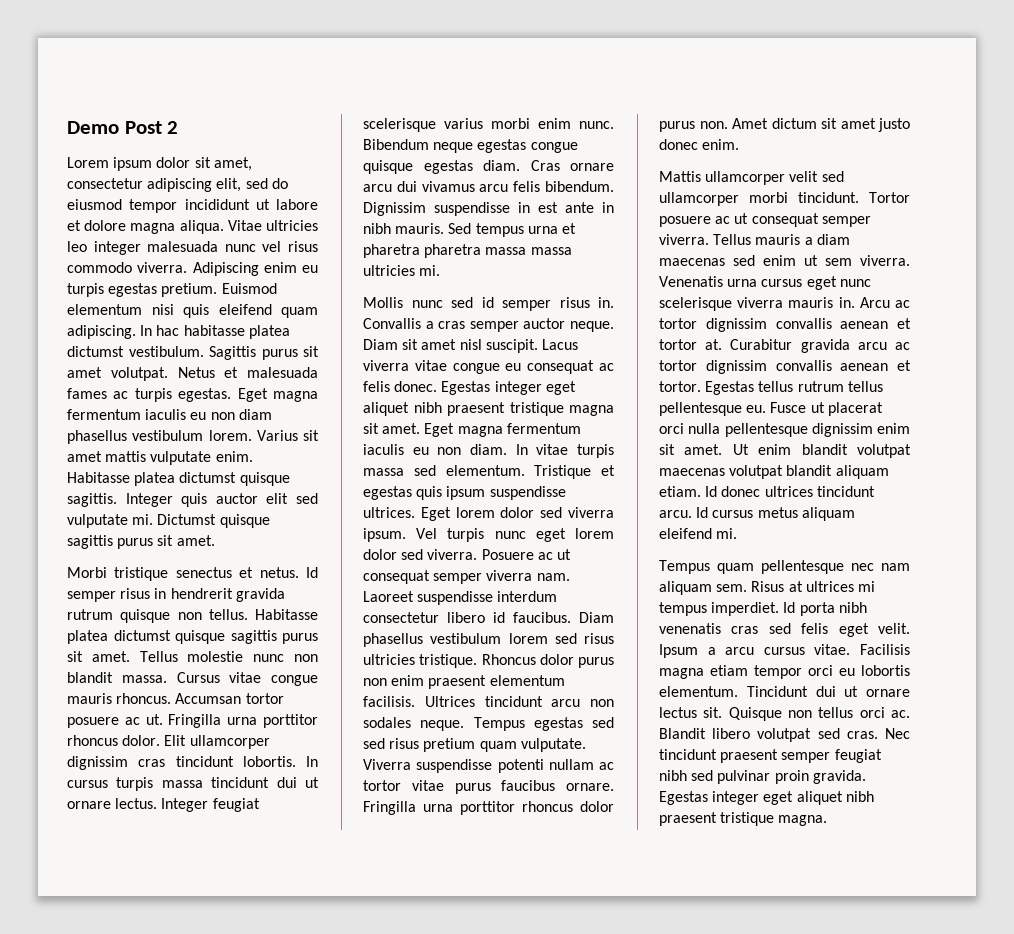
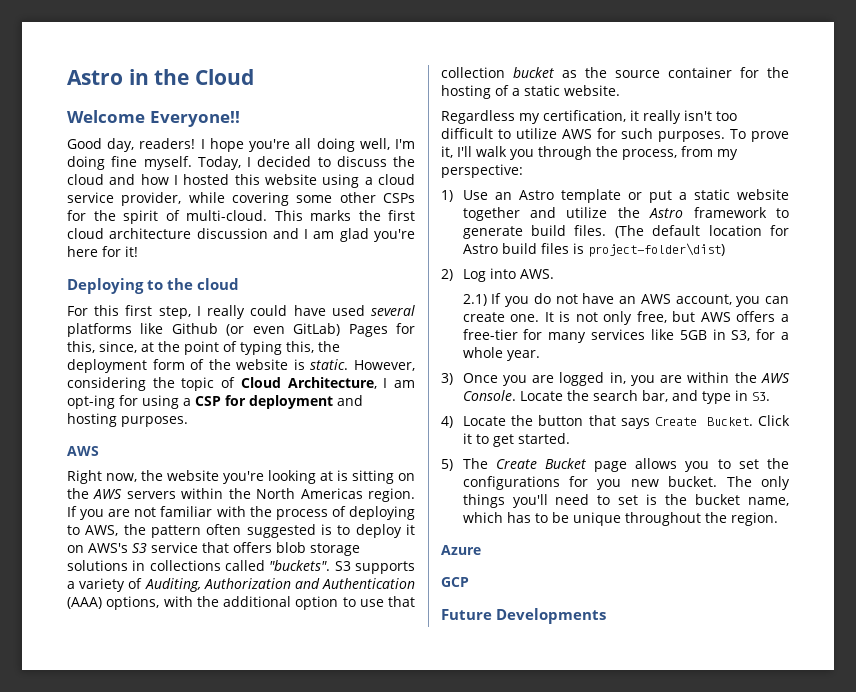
[67,121,179,134] [67,157,252,171] [67,178,288,192] [67,199,318,213] [67,220,318,234] [67,241,318,255] [67,262,318,276] [67,283,277,297] [67,304,318,318] [67,325,290,339] [67,346,319,360] [67,367,318,381] [67,388,318,402] [67,409,272,420] [67,430,319,444] [67,451,253,465] [67,472,290,486] [67,493,318,507] [67,514,270,528] [67,535,215,549] [67,567,318,581] [67,588,285,602] [67,609,318,623] [67,630,318,644] [67,651,318,662] [67,672,318,686] [67,693,284,704] [67,714,318,728] [67,735,270,749] [67,756,318,770] [67,777,319,791] [67,798,260,812] [363,118,614,132] [363,139,578,153] [363,160,614,174] [363,181,614,192] [363,202,614,216] [363,223,576,237] [363,244,572,258] [363,265,441,276] [363,297,614,311] [363,318,614,332] [363,339,578,353] [363,360,614,374] [363,381,576,395] [363,402,614,416] [363,423,581,437] [363,444,614,458] [363,465,615,479] [363,486,566,500] [363,507,614,521] [363,528,614,542] [363,549,571,560] [363,570,570,584] [363,591,558,605] [363,612,614,623] [363,633,614,647] [363,654,614,668] [363,675,565,689] [363,696,614,707] [363,717,614,731] [363,738,586,752] [363,759,614,773] [363,780,614,794] [363,801,614,815] [659,118,910,132] [659,139,740,150] [659,171,844,185] [659,192,910,206] [659,213,871,227] [659,234,850,245] [659,255,910,266] [659,276,871,290] [659,297,910,311] [659,318,911,332] [659,339,910,353] [659,360,911,374] [659,381,883,395] [659,402,883,416] [659,423,910,437] [659,444,911,458] [659,465,889,479] [659,486,875,497] [659,507,855,521] [659,528,738,539] [659,560,910,574] [659,581,875,595] [659,602,867,616] [659,623,910,637] [659,644,910,658] [659,665,910,679] [659,686,910,697] [659,707,910,721] [659,728,910,742] [659,749,882,763] [659,770,866,784] [659,791,874,805] [659,812,828,826] Demo Post 2 // Lorem ipsum dolor sit amet, consectetur adipiscing elit, sed do eiusmod tempor incididunt ut labore et dolore magna aliqua. Vitae ultricies leo integer malesuada nunc vel risus commodo viverra. Adipiscing enim eu turpis egestas pretium. Euismod elementum nisi quis eleifend quam adipiscing. In hac habitasse platea dictumst vestibulum. Sagittis purus sit amet volutpat. Netus et malesuada fames ac turpis egestas. Eget magna fermentum iaculis eu non diam phasellus vestibulum lorem. Varius sit amet mattis vulputate enim. Habitasse platea dictumst quisque sagittis. Integer quis auctor elit sed vulputate mi. Dictumst quisque sagittis purus sit amet. // Morbi tristique senectus et netus. Id semper risus in hendrerit gravida rutrum quisque non tellus. Habitasse platea dictumst quisque sagittis purus sit amet. Tellus molestie nunc non blandit massa. Cursus vitae congue mauris rhoncus. Accumsan tortor posuere ac ut. Fringilla urna porttitor rhoncus dolor. Elit ullamcorper dignissim cras tincidunt lobortis. In cursus turpis massa tincidunt dui ut ornare lectus. Integer feugiat scelerisque varius morbi enim nunc. Bibendum neque egestas congue quisque egestas diam. Cras ornare arcu dui vivamus arcu felis bibendum. Dignissim suspendisse in est ante in nibh mauris. Sed tempus urna et pharetra pharetra massa massa ultricies mi. // Mollis nunc sed id semper risus in. Convallis a cras semper auctor neque. Diam sit amet nisl suscipit. Lacus viverra vitae congue eu consequat ac felis donec. Egestas integer eget aliquet nibh praesent tristique magna sit amet. Eget magna fermentum iaculis eu non diam. In vitae turpis massa sed elementum. Tristique et egestas quis ipsum suspendisse ultrices. Eget lorem dolor sed viverra ipsum. Vel turpis nunc eget lorem dolor sed viverra. Posuere ac ut consequat semper viverra nam. Laoreet suspendisse interdum consectetur libero id faucibus. Diam phasellus vestibulum lorem sed risus ultricies tristique. Rhoncus dolor purus non enim praesent elementum facilisis. Ultrices tincidunt arcu non sodales neque. Tempus egestas sed sed risus pretium quam vulputate. Viverra suspendisse potenti nullam ac tortor vitae purus faucibus ornare. Fringilla urna porttitor rhoncus dolor purus non. Amet dictum sit amet justo donec enim. // Mattis ullamcorper velit sed ullamcorper morbi tincidunt. Tortor posuere ac ut consequat semper viverra. Tellus mauris a diam maecenas sed enim ut sem viverra. Venenatis urna cursus eget nunc scelerisque viverra mauris in. Arcu ac tortor dignissim convallis aenean et tortor at. Curabitur gravida arcu ac tortor dignissim convallis aenean et tortor. Egestas tellus rutrum tellus pellentesque eu. Fusce ut placerat orci nulla pellentesque dignissim enim sit amet. Ut enim blandit volutpat maecenas volutpat blandit aliquam etiam. Id donec ultrices tincidunt arcu. Id cursus metus aliquam eleifend mi. // Tempus quam pellentesque nec nam aliquam sem. Risus at ultrices mi tempus imperdiet. Id porta nibh venenatis cras sed felis eget velit. Ipsum a arcu cursus vitae. Facilisis magna etiam tempor orci eu lobortis elementum. Tincidunt dui ut ornare lectus sit. Quisque non tellus orci ac. Blandit libero volutpat sed cras. Nec tincidunt praesent semper feugiat nibh sed pulvinar proin gravida. Egestas integer eget aliquet nibh praesent tristique magna. -> [67,69,255,85] [67,110,240,127] [67,138,416,152] [67,156,415,170] [67,174,415,188] [67,192,415,206] [67,210,415,224] [67,228,415,242] [67,246,138,257] [67,278,240,294] [67,305,415,319] [67,323,415,337] [67,341,340,355] [67,359,415,373] [67,377,415,391] [67,395,363,409] [67,413,188,427] [67,446,99,456] [67,470,415,484] [67,488,415,502] [67,506,415,520] [67,524,415,538] [67,542,360,556] [67,560,415,574] [67,578,415,592] [67,596,415,610] [441,67,789,78] [441,85,620,99] [441,110,737,124] [441,128,789,142] [441,146,738,160] [441,164,523,178] [441,189,789,203] [462,207,789,221] [462,225,789,239] [462,243,725,257] [441,268,554,282] [462,293,789,307] [462,311,789,325] [462,329,790,343] [462,347,540,361] [441,372,790,386] [462,390,770,404] [441,415,790,429] [462,433,570,447] [441,458,789,472] [462,476,790,490] [462,494,789,508] [462,512,778,526] [441,545,481,555] [441,577,469,587] [441,608,607,624] Astro in the Cloud // Welcome Everyone!! // Good day, readers! I hope you're all doing well, I'm doing fine myself. Today, I decided to discuss the cloud and how I hosted this website using a cloud service provider, while covering some other CSPs for the spirit of multi-cloud. This marks the first cloud architecture discussion and I am glad you're here for it! // Deploying to the cloud // For this first step, I really could have used several platforms like Github (or even GitLab) Pages for this, since, at the point of typing this, the deployment form of the website is static. However, considering the topic of Cloud Architecture, I am opt-ing for using a CSP for deployment and hosting purposes. // AWS // Right now, the website you're looking at is sitting on the AWS servers within the North Americas region. If you are not familiar with the process of deploying to AWS, the pattern often suggested is to deploy it on AWS's S3 service that offers blob storage solutions in collections called "buckets". S3 supports a variety of Auditing, Authorization and Authentication (AAA) options, with the additional option to use that collection bucket as the source container for the hosting of a static website. // Regardless my certification, it really isn't too difficult to utilize AWS for such purposes. To prove it, I'll walk you through the process, from my perspective: // 1) Use an Astro template or put a static website together and utilize the Astro framework to generate build files. (The default location for Astro build files is project-folder\dist) // 2) Log into AWS. // 2.1) If you do not have an AWS account, you can create one. It is not only free, but AWS offers a free-tier for many services like 5GB in S3, for a whole year. // 3) Once you are logged in, you are within the AWS Console. Locate the search bar, and type in S3. // 4) Locate the button that says Create Bucket. Click it to get started. // 5) The Create Bucket page allows you to set the configurations for you new bucket. The only things you'll need to set is the bucket name, which has to be unique throughout the region. // Azure // GCP // Future Developments

